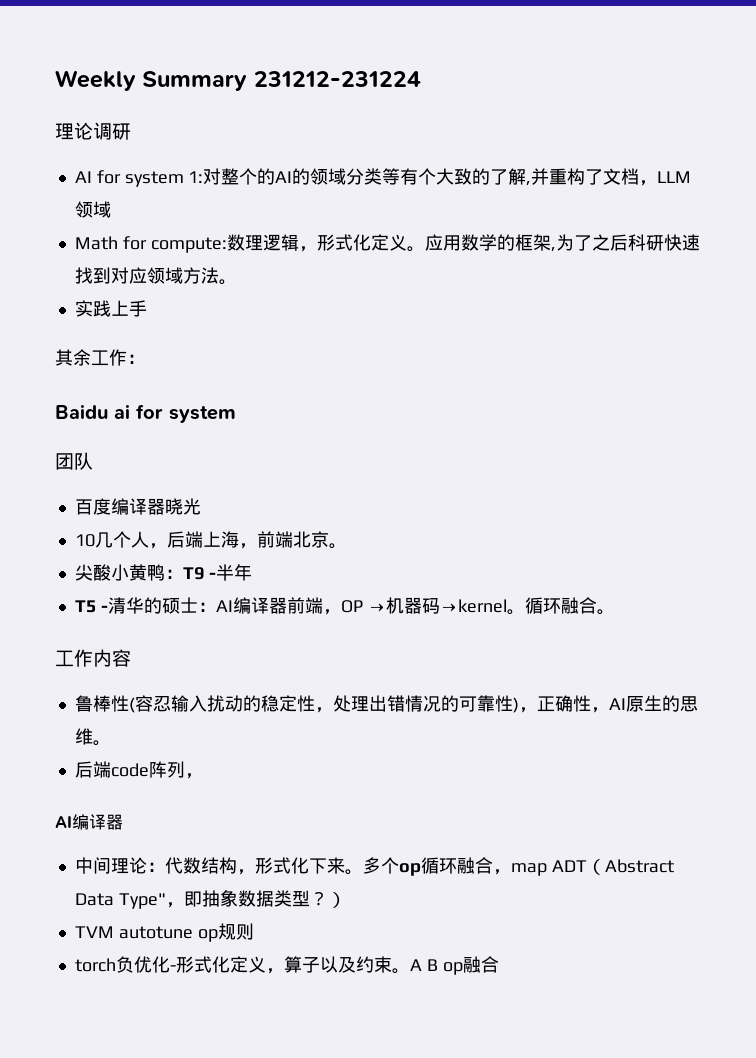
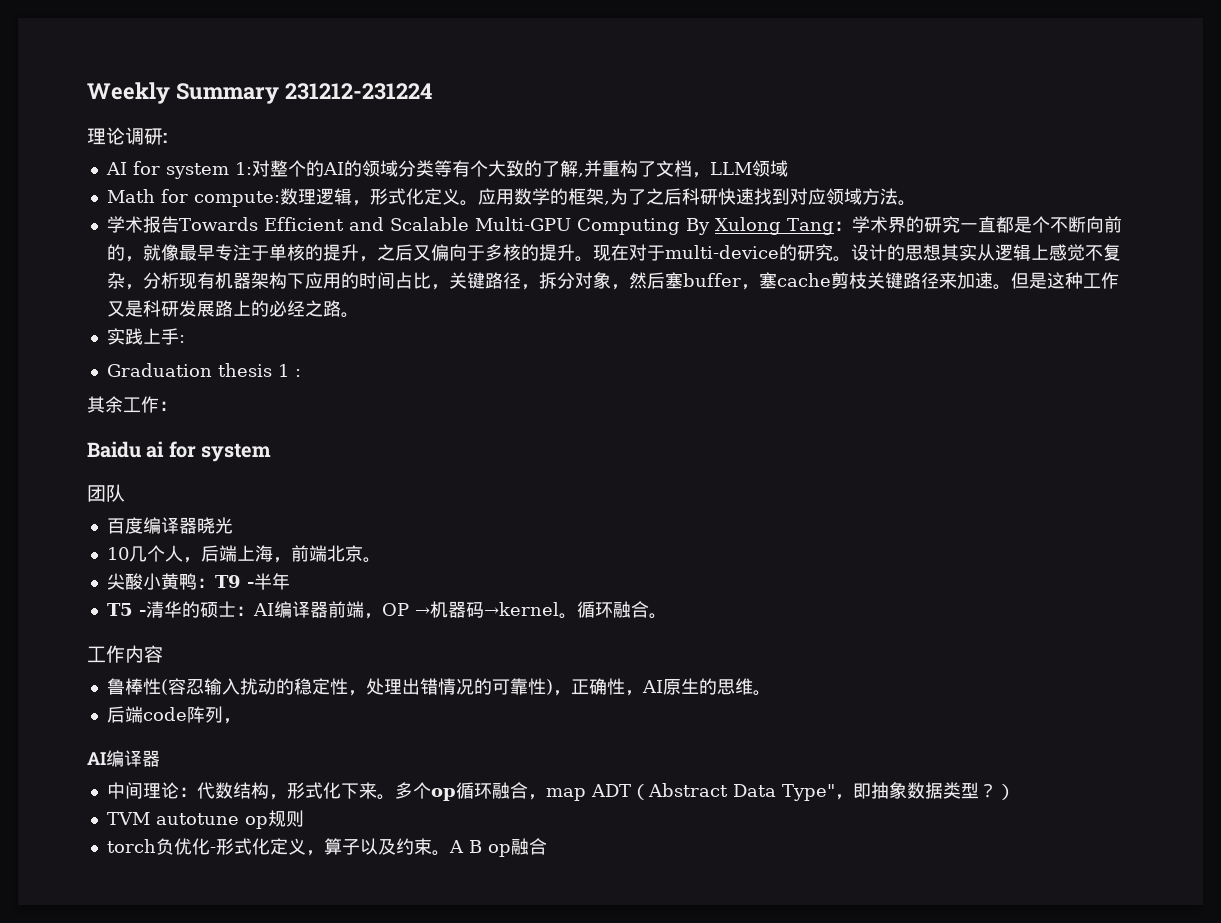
(131, 131) none -> [163,132,167,143] :
[74,300,147,317] 实践上手 -> [106,216,1122,235] [106,244,1121,262] [106,272,1119,290] [106,300,359,318] [106,328,185,345] [106,363,301,377] 学术报告Towards Efficient and Scalable Multi-GPU Computing By Xulong Tang：学术界的研究一直都是个不断向前的，就像最早专注于单核的提升，之后又偏向于多核的提升。现在对于multi-device的研究。设计的思想其实从逻辑上感觉不复杂，分析现有机器架构下应用的时间占比，关键路径，拆分对象，然后塞buffer，塞cache剪枝关键路径来加速。但是这种工作又是科研发展路上的必经之路。 // 实践上手: // Graduation thesis 1 :

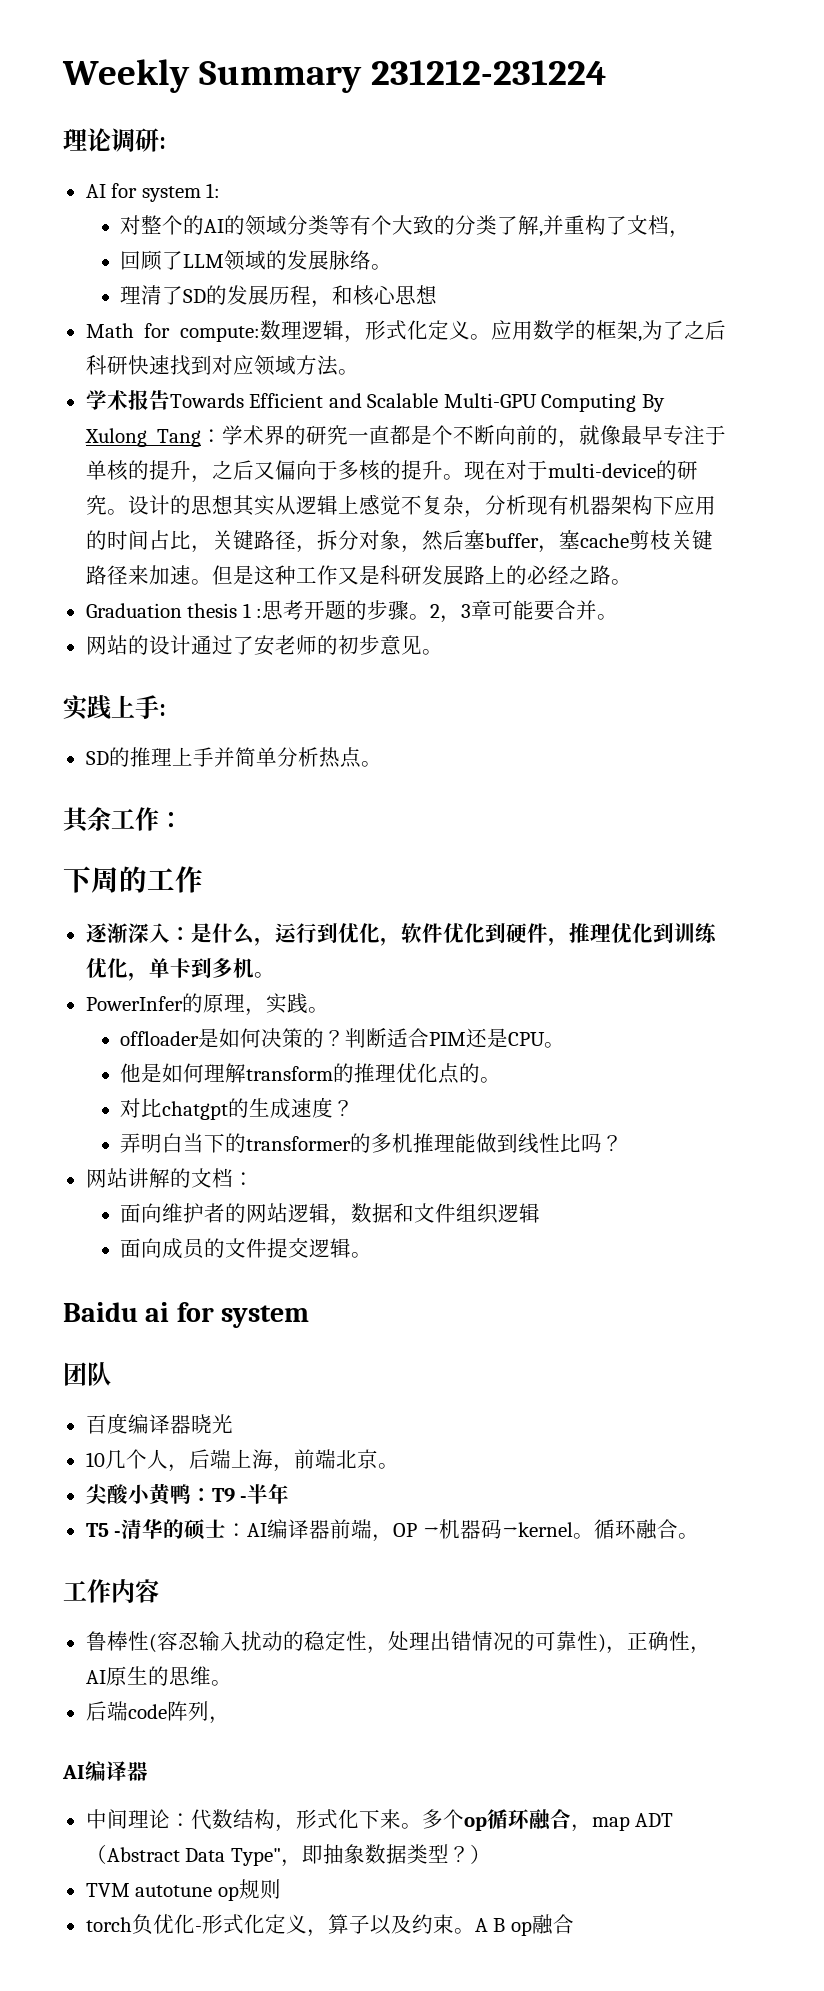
(252, 168) none -> (221, 190) //
(542, 168) none -> [455,215,498,235] 分类
(710, 175) none -> [120,250,184,271] // 回顾了
(788, 168) none -> [266,250,393,270] [120,285,438,308] 的发展脉络。 // 理清了SD的发展历程，和核心思想
[106,328,185,345] [106,363,301,377] [87,396,177,413] 实践上手: // Graduation thesis 1 : // 其余工作： -> [85,600,619,623] [85,635,443,656] [63,695,166,720] [85,747,382,768] [63,807,183,833] [63,866,203,893] [85,923,717,946] [85,958,275,981] [85,993,329,1016] [120,1028,566,1048] [120,1063,502,1084] [120,1097,355,1120] [120,1133,624,1154] [85,1168,254,1188] [120,1203,541,1226] [120,1238,373,1259] Graduation thesis 1 :思考开题的步骤。2，3章可能要合并。 // 网站的设计通过了安老师的初步意见。 // 实践上手: // SD的推理上手并简单分析热点。 // 其余工作： // 下周的工作 // 逐渐深入：是什么，运行到优化，软件优化到硬件，推理优化到训练优化，单卡到多机。 // PowerInfer的原理，实践。 // offloader是如何决策的？判断适合PIM还是CPU。 // 他是如何理解transform的推理优化点的。 // 对比chatgpt的生成速度？ // 弄明白当下的transformer的多机推理能做到线性比吗？ // 网站讲解的文档： // 面向维护者的网站逻辑，数据和文件组织逻辑 // 面向成员的文件提交逻辑。

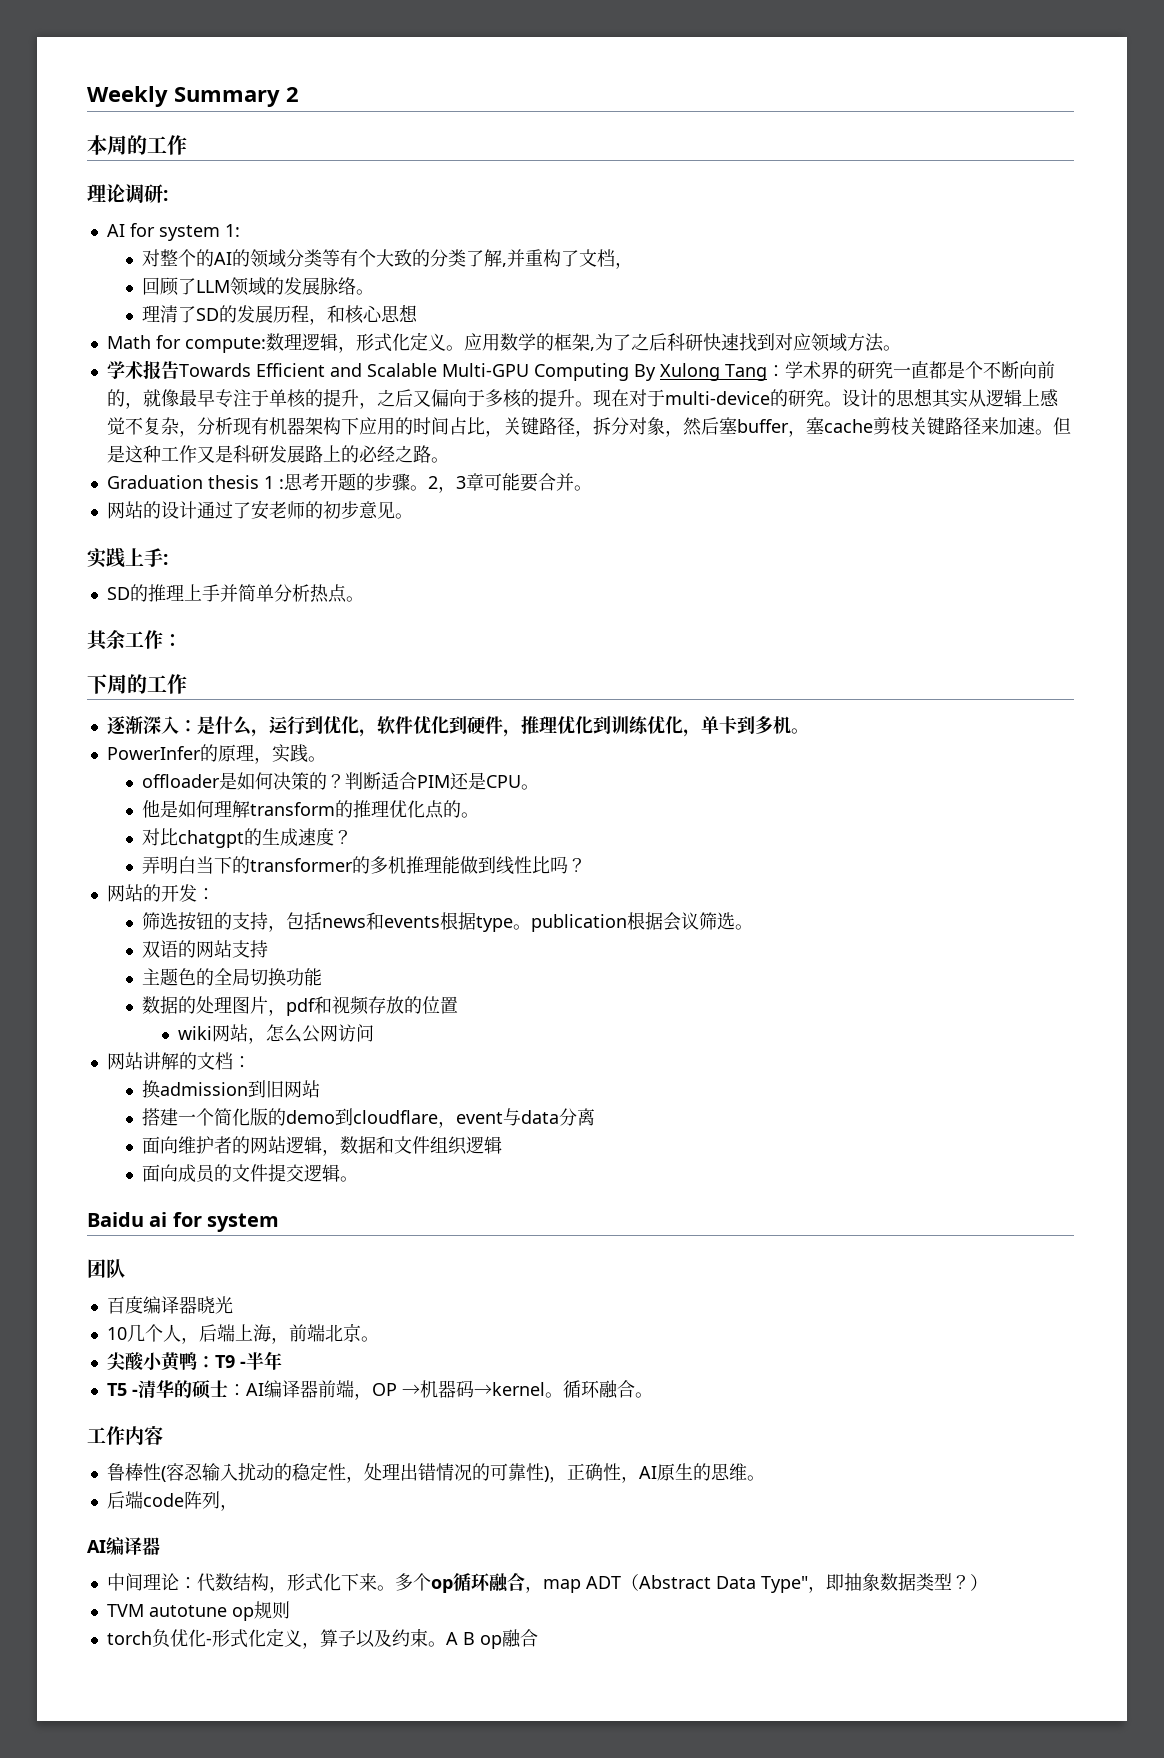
[370,60,606,85] 231212-231224 -> [286,87,299,102] [87,135,187,155] 2 // 本周的工作
[127,1168,254,1188] 讲解的文档： -> [142,884,215,902] [142,912,754,932] [142,940,269,958] [142,968,323,986] [142,996,459,1016] [177,1024,374,1044] [106,1052,251,1070] [142,1080,321,1098] [142,1108,596,1128] 的开发： // 筛选按钮的支持，包括news和events根据type。publication根据会议筛选。 // 双语的网站支持 // 主题色的全局切换功能 // 数据的处理图片，pdf和视频存放的位置 // wiki网站，怎么公网访问 // 网站讲解的文档： // 换admission到旧网站 // 搭建一个简化版的demo到cloudflare，event与data分离

